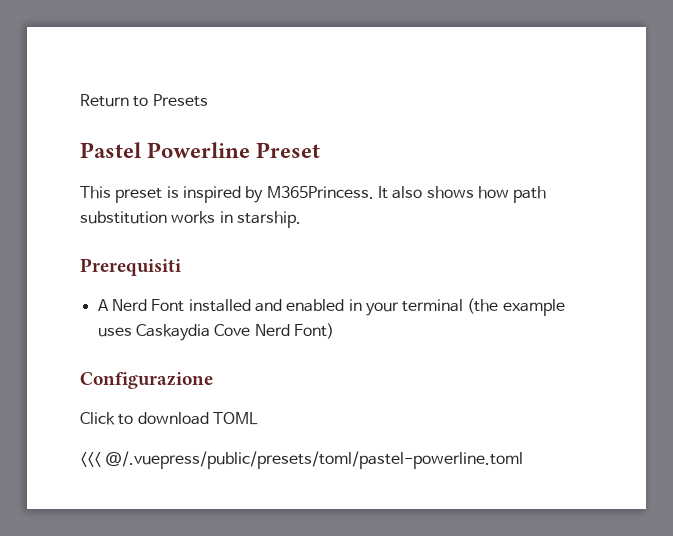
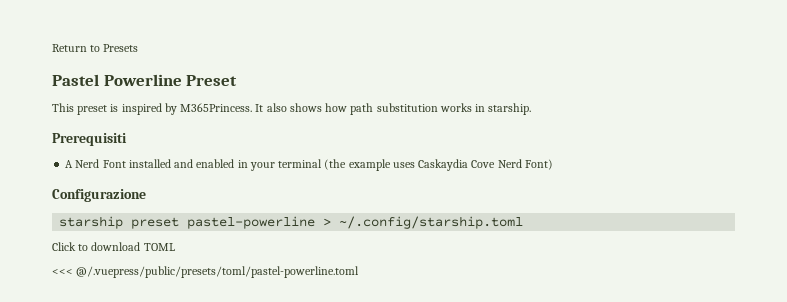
(213, 380) none -> [59,216,524,229] // starship preset pastel-powerline > ~/.config/starship.toml

